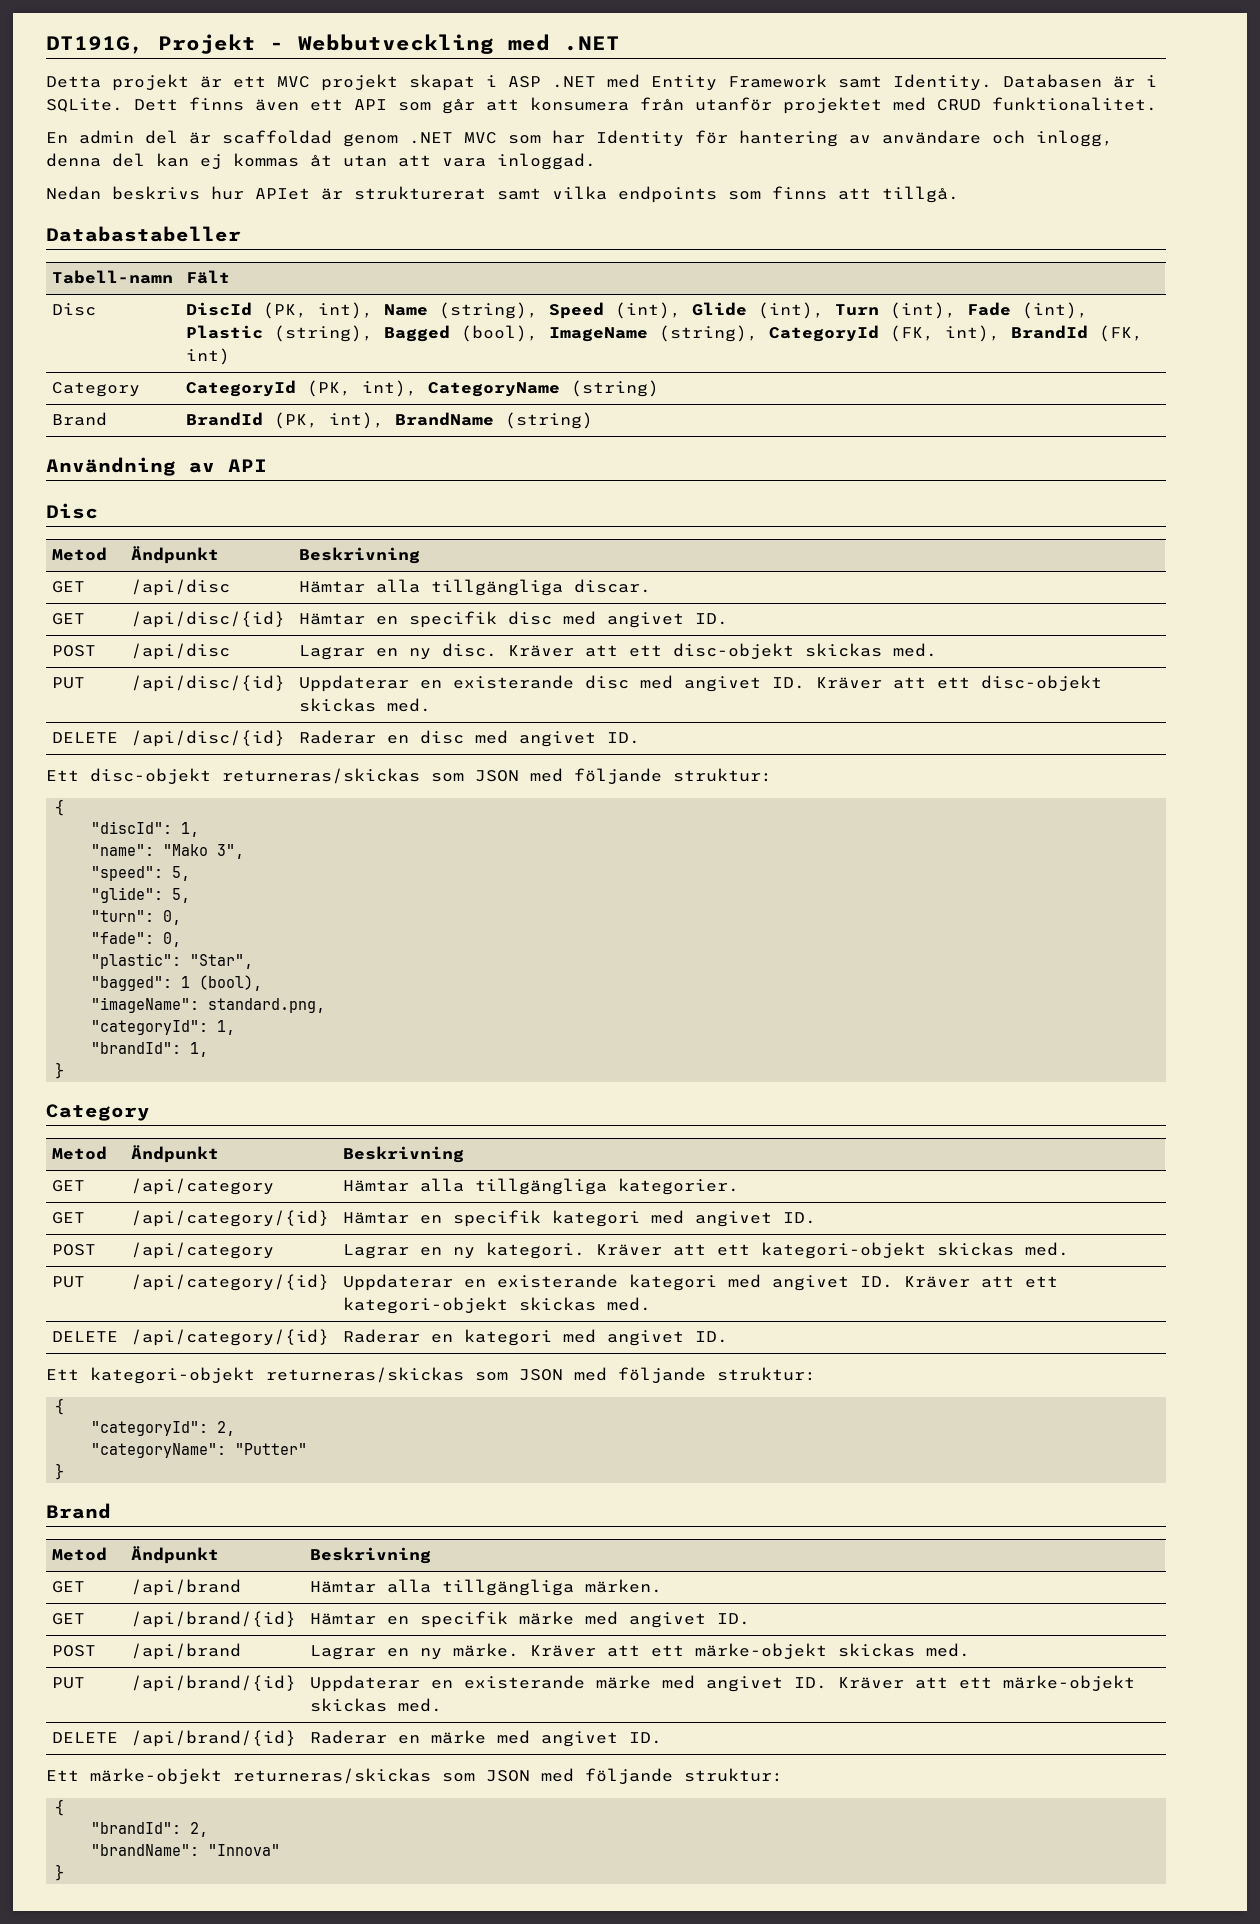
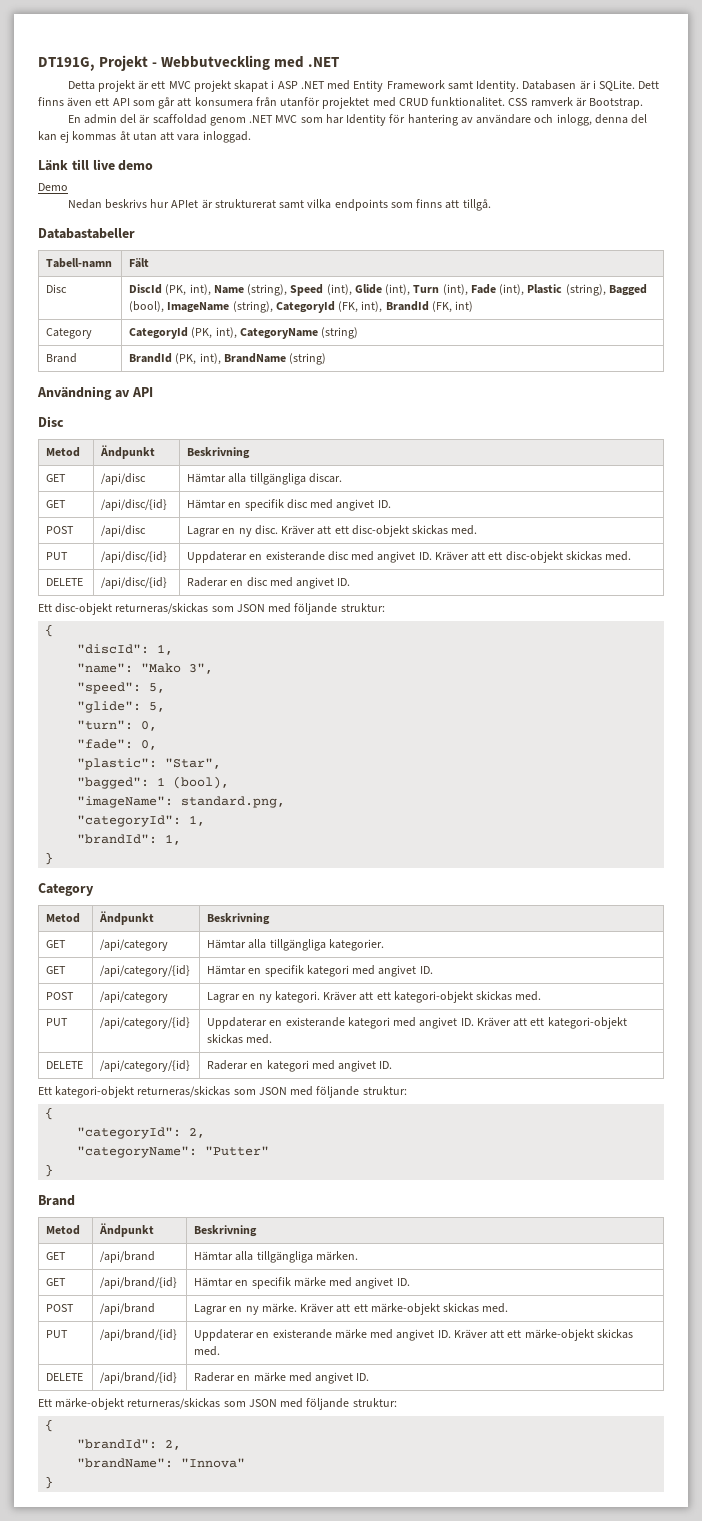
(1157, 104) none -> [508,97,644,109] CSS ramverk är Bootstrap.
(596, 161) none -> [38,159,154,171] [38,183,68,191] // Länk till live demo // Demo

